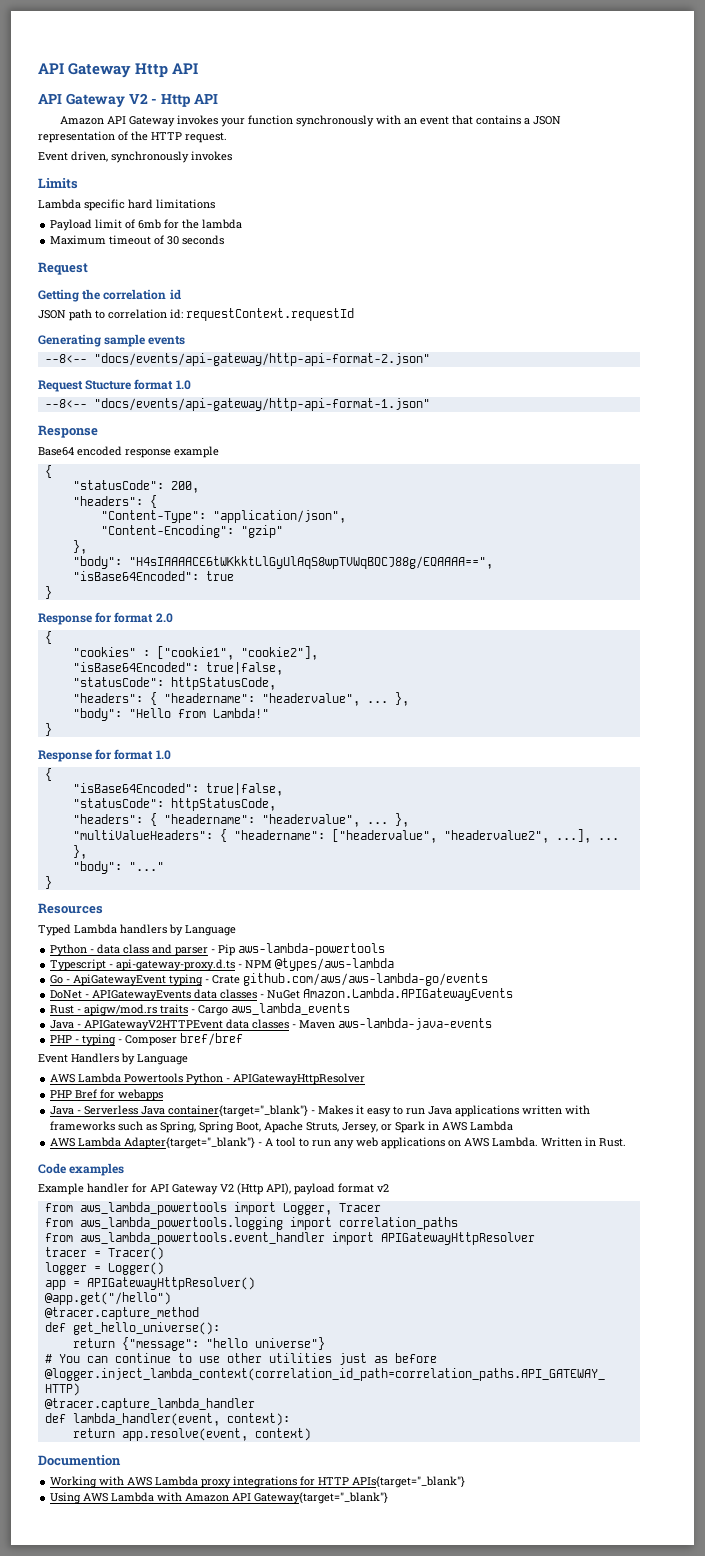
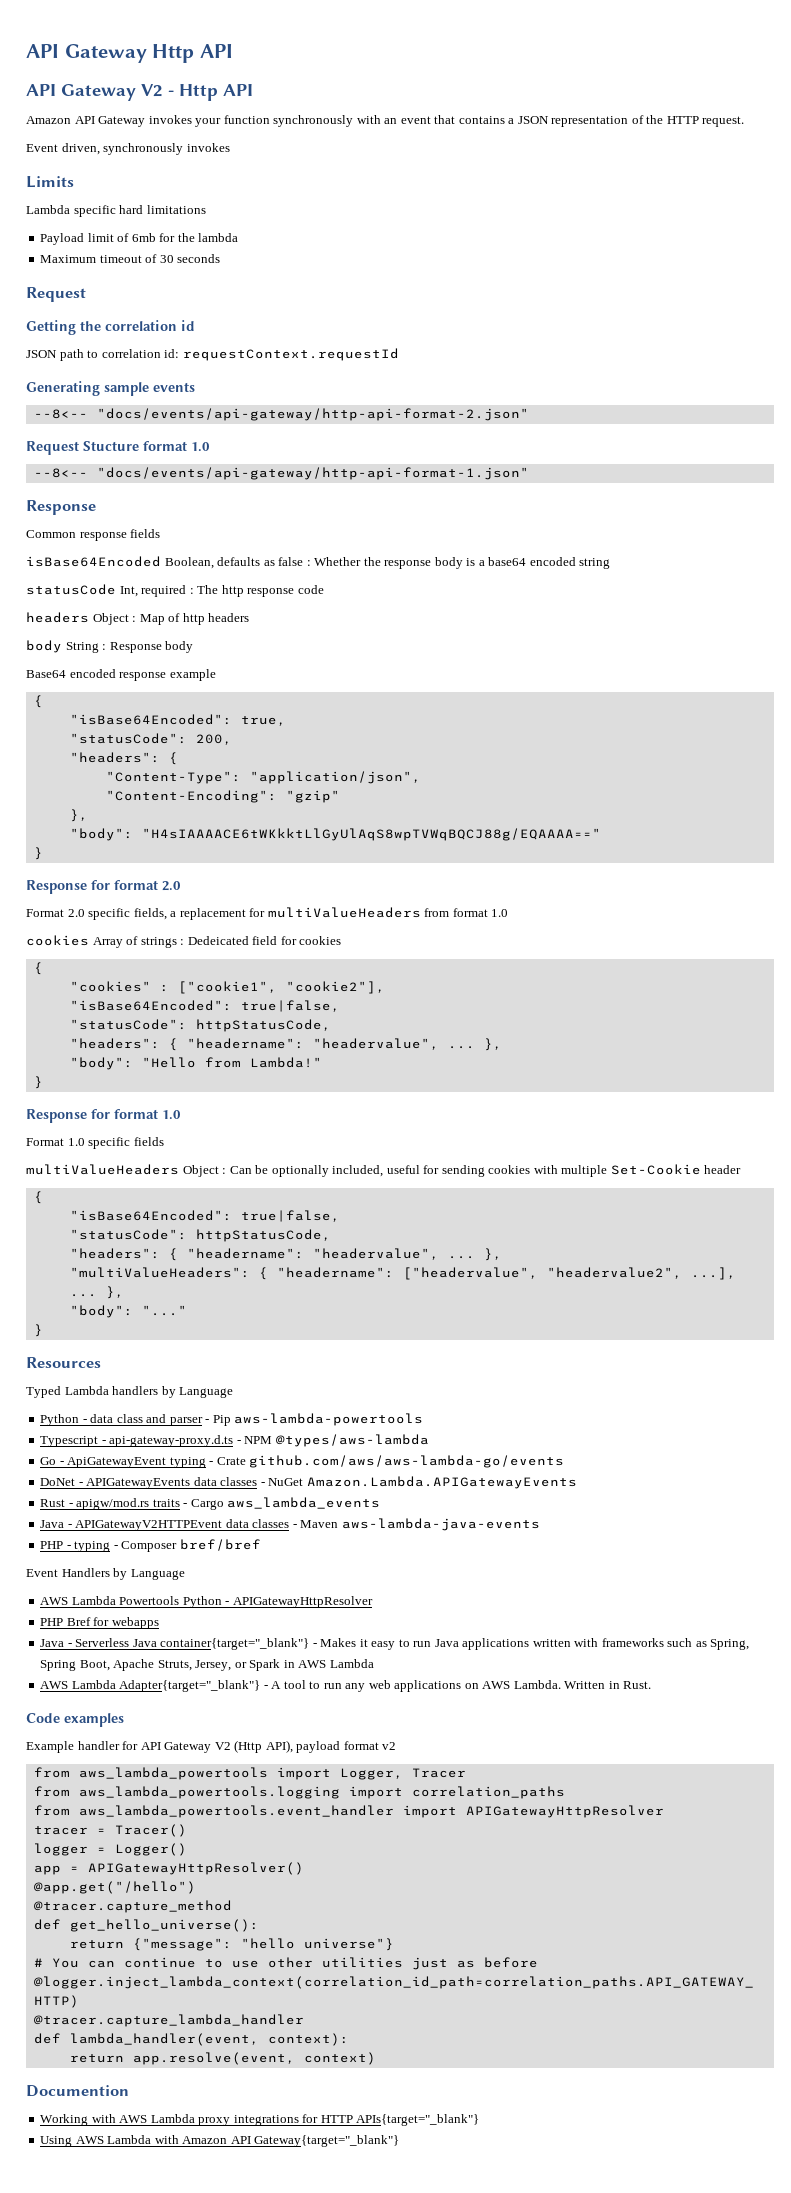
(98, 431) none -> [26,529,161,541] [26,556,611,569] [26,584,324,597] [26,612,250,625] [26,640,194,653] // Common response fields // isBase64Encoded Boolean, defaults as false : Whether the response body is a base64 encoded string // statusCode Int, required : The http response code // headers Object : Map of http headers // body String : Response body
(52, 471) none -> [69,714,286,726] // "isBase64Encoded": true,
[128,556,493,569] [72,571,234,581] "H4sIAAAACE6tWKkktLlGyUlAqS8wpTVWqBQCJ88g/EQAAAA==", // "isBase64Encoded": true -> [141,828,601,841] "H4sIAAAACE6tWKkktLlGyUlAqS8wpTVWqBQCJ88g/EQAAAA=="
(173, 618) none -> [26,907,509,920] [26,935,342,948] // Format 2.0 specific fields, a replacement for multiValueHeaders from format 1.0 // cookies Array of strings : Dedeicated field for cookies
(171, 755) none -> [26,1137,164,1149] [26,1164,742,1177] // Format 1.0 specific fields // multiValueHeaders Object : Can be optionally included, useful for sending cookies with multiple Set-Cookie header

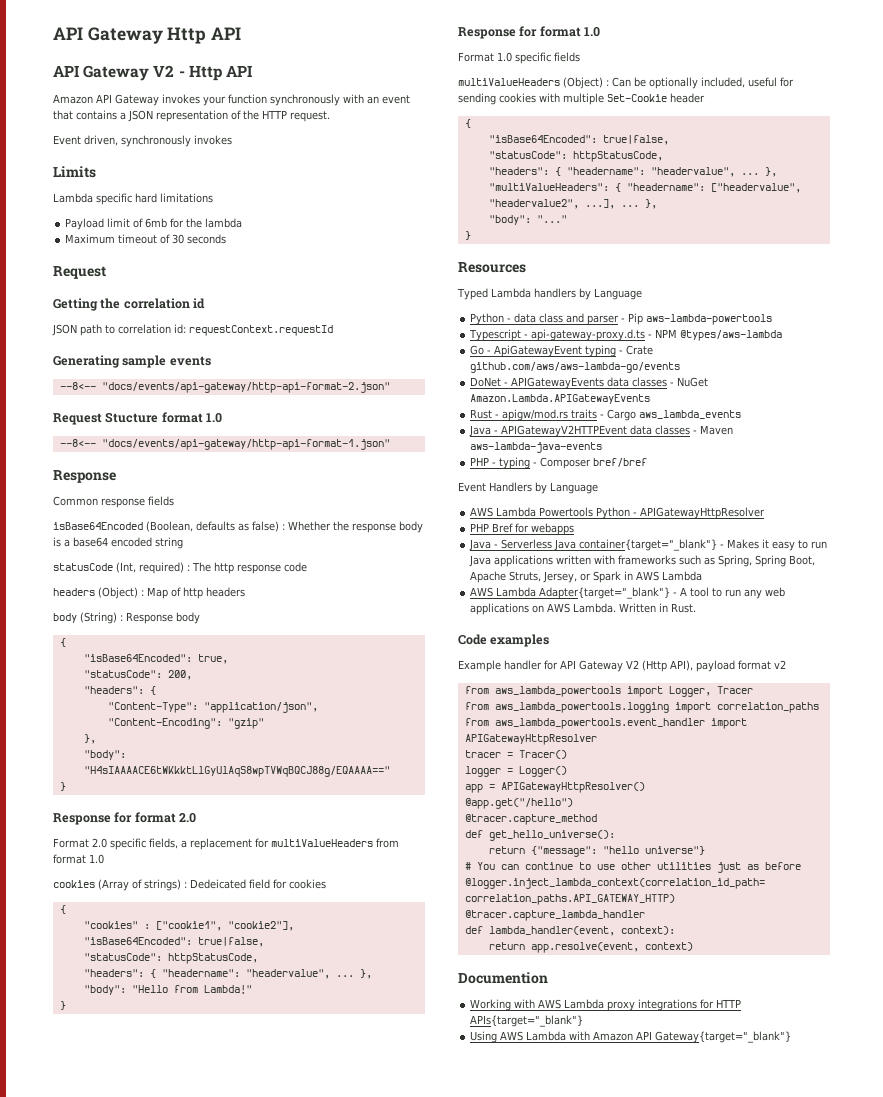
[164,557,214,569] Boolean, -> [146,521,193,532] (Boolean,
[278,557,304,566] false -> [252,521,279,532] false)
[119,585,187,597] Int, required -> [116,562,184,574] (Int, required)
[92,613,129,625] Object -> [98,587,138,599] (Object)
[65,642,99,653] String -> [80,612,117,624] (String)
[26,669,216,681] // Base64 encoded response example -> (200, 618) none
[92,936,177,948] Array of strings -> [98,879,181,891] (Array of strings)
[182,1165,219,1177] Object -> [563,77,603,89] (Object)

